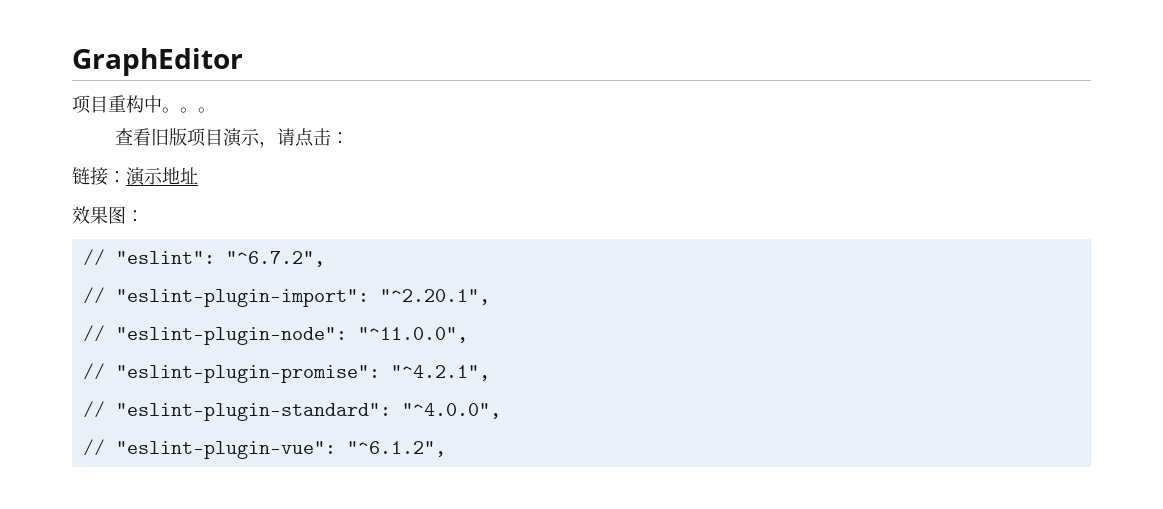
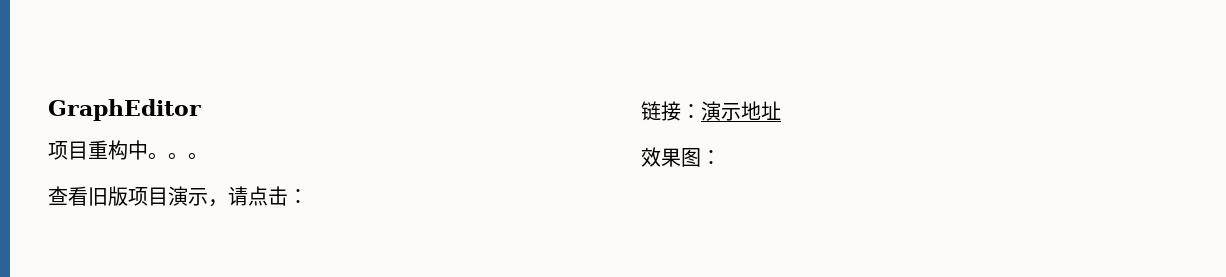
[82,249,325,267] [82,287,490,307] [82,325,468,345] [82,363,490,383] [82,401,501,421] [82,439,446,459] // // "eslint": "^6.7.2", // // "eslint-plugin-import": "^2.20.1", // // "eslint-plugin-node": "^11.0.0", // // "eslint-plugin-promise": "^4.2.1", // // "eslint-plugin-standard": "^4.0.0", // // "eslint-plugin-vue": "^6.1.2", -> (721, 157) none

